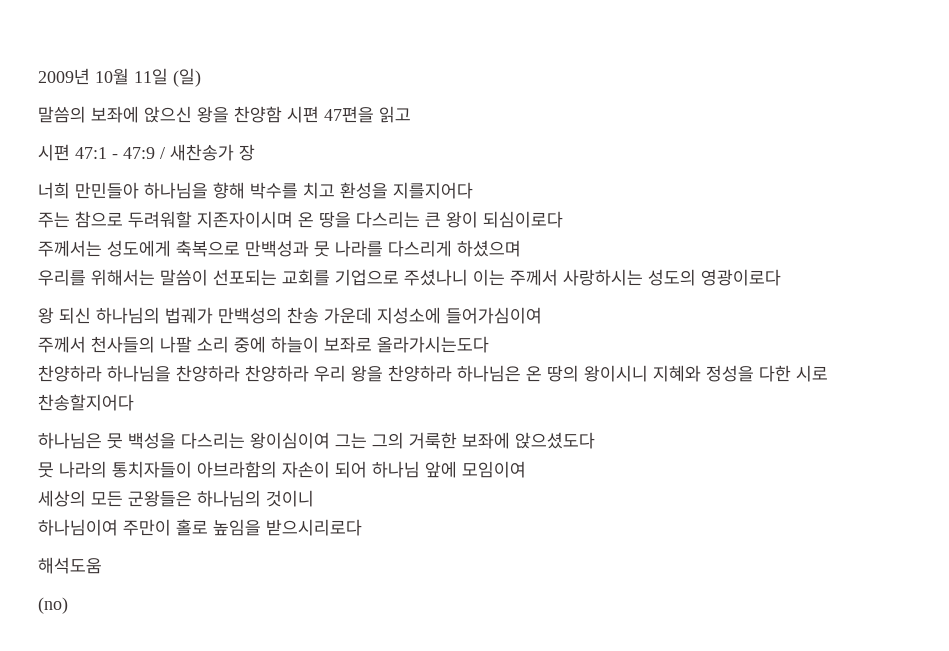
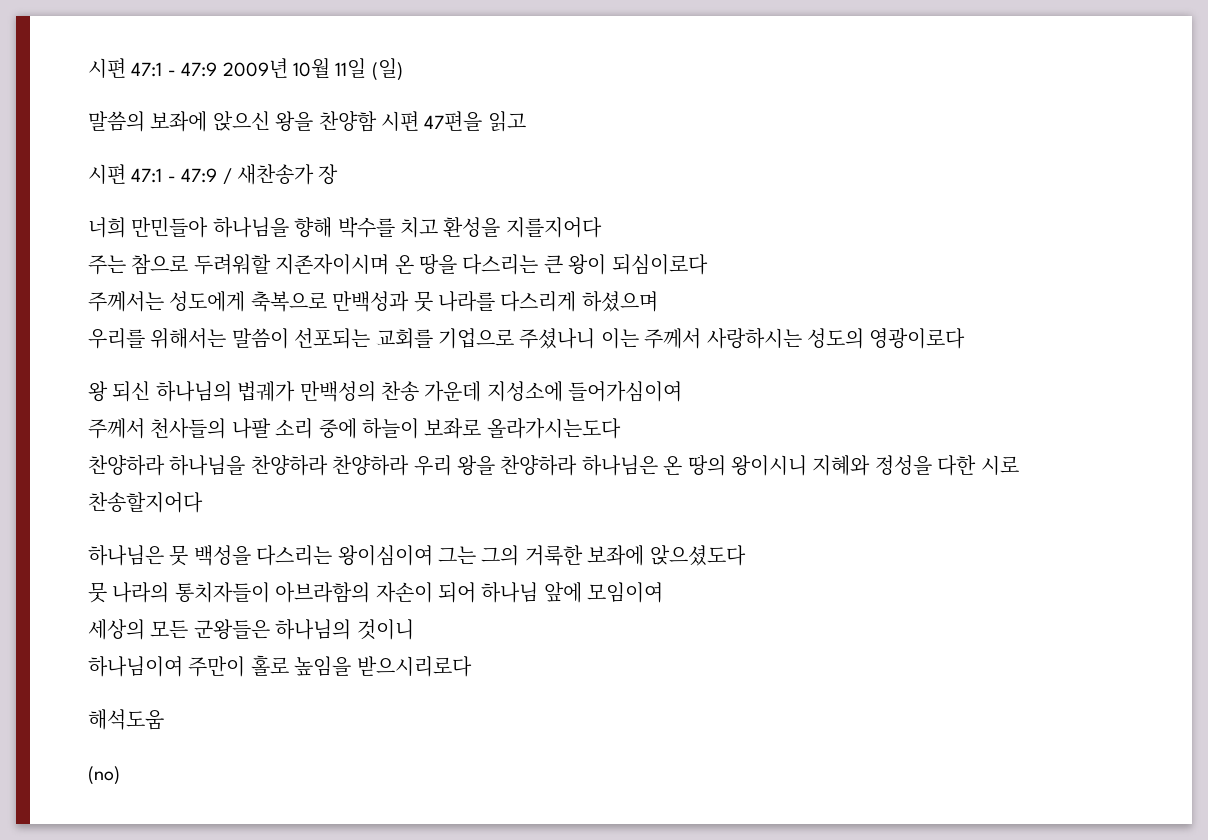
(38, 76) none -> [88,58,218,78] 시편 47:1 - 47:9

